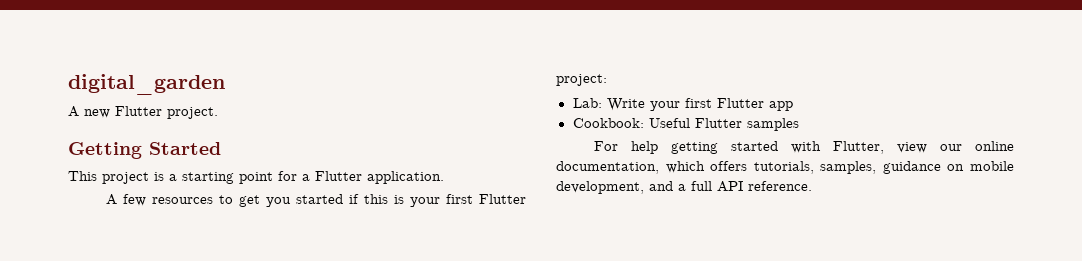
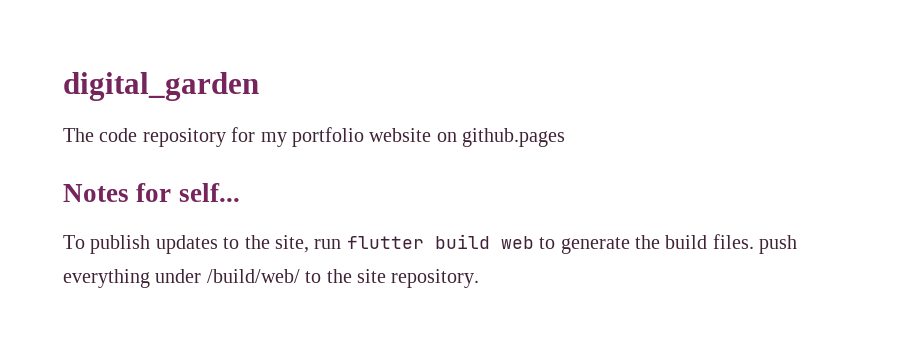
[68,106,218,119] [68,142,221,159] [68,171,444,184] [106,194,527,207] [556,74,607,86] [572,98,793,111] [572,118,799,131] [594,141,1014,154] [556,161,1014,174] [556,181,812,194] A new Flutter project. // Getting Started // This project is a starting point for a Flutter application. // A few resources to get you started if this is your first Flutter project: // Lab: Write your first Flutter app // Cookbook: Useful Flutter samples // For help getting started with Flutter, view our online documentation, which offers tutorials, samples, guidance on mobile development, and a full API reference. -> [63,127,566,147] [63,183,240,202] [63,234,798,254] [63,269,480,288] The code repository for my portfolio website on github.pages // Notes for self... // To publish updates to the site, run flutter build web to generate the build files. push everything under /build/web/ to the site repository.

